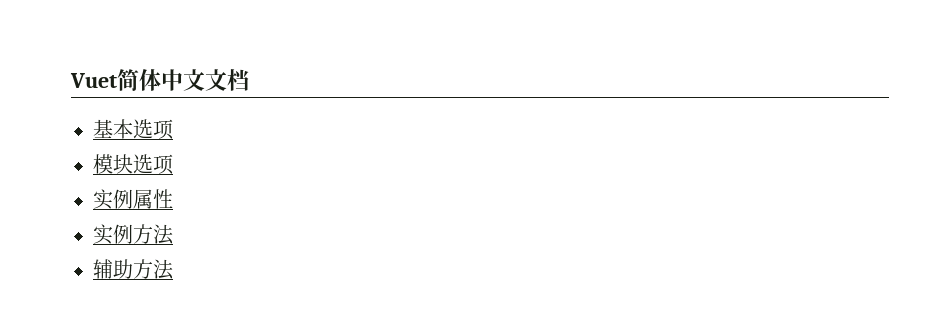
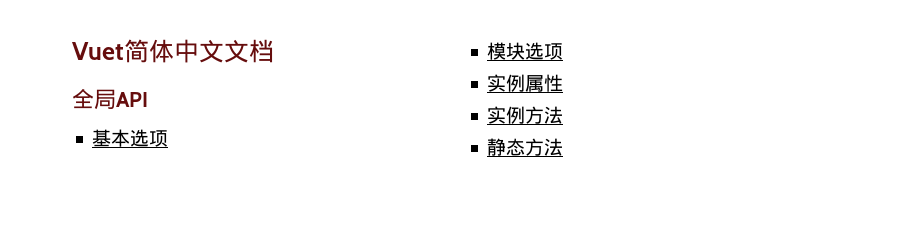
(249, 80) none -> [72,89,148,110] // 全局API
[93,259,133,279] 辅助 -> [487,138,526,156] 静态

